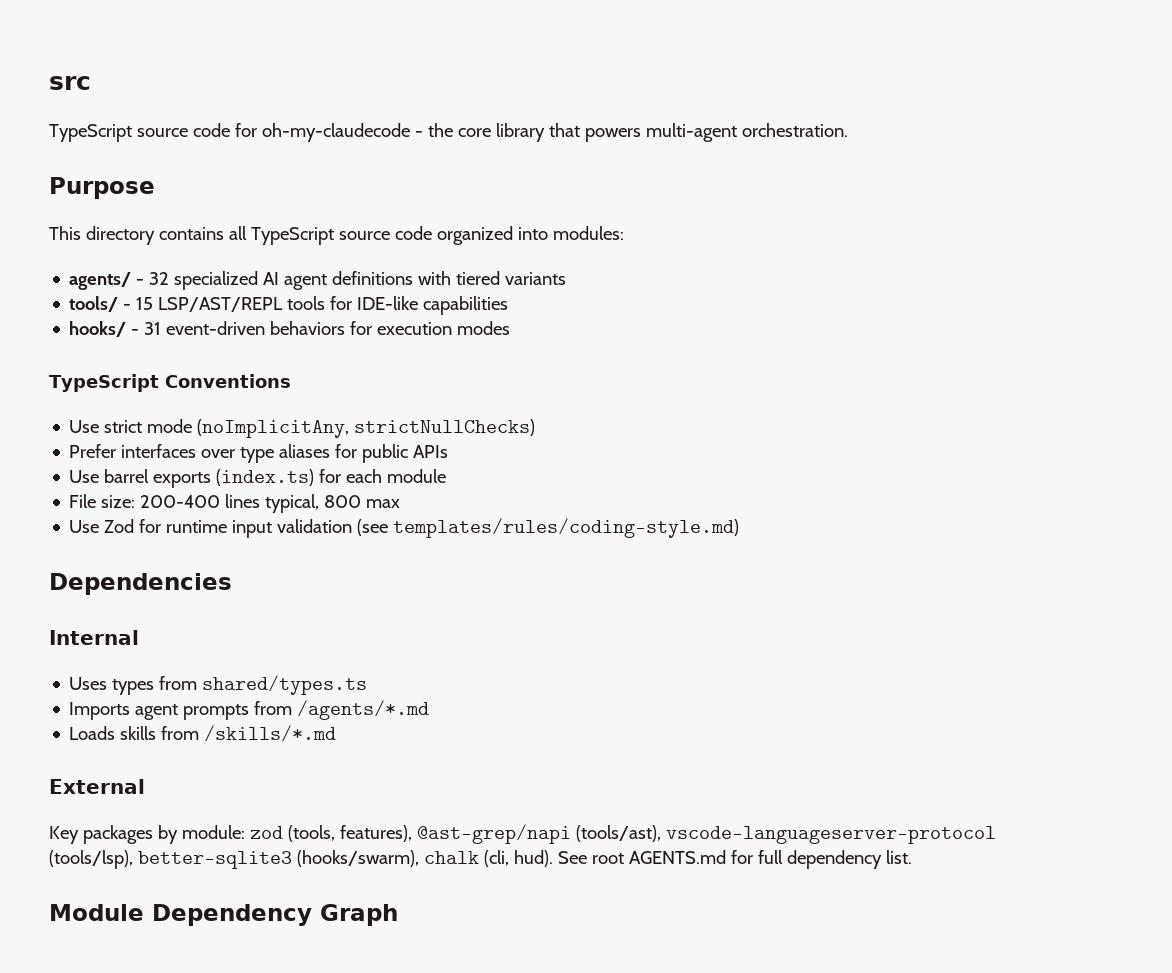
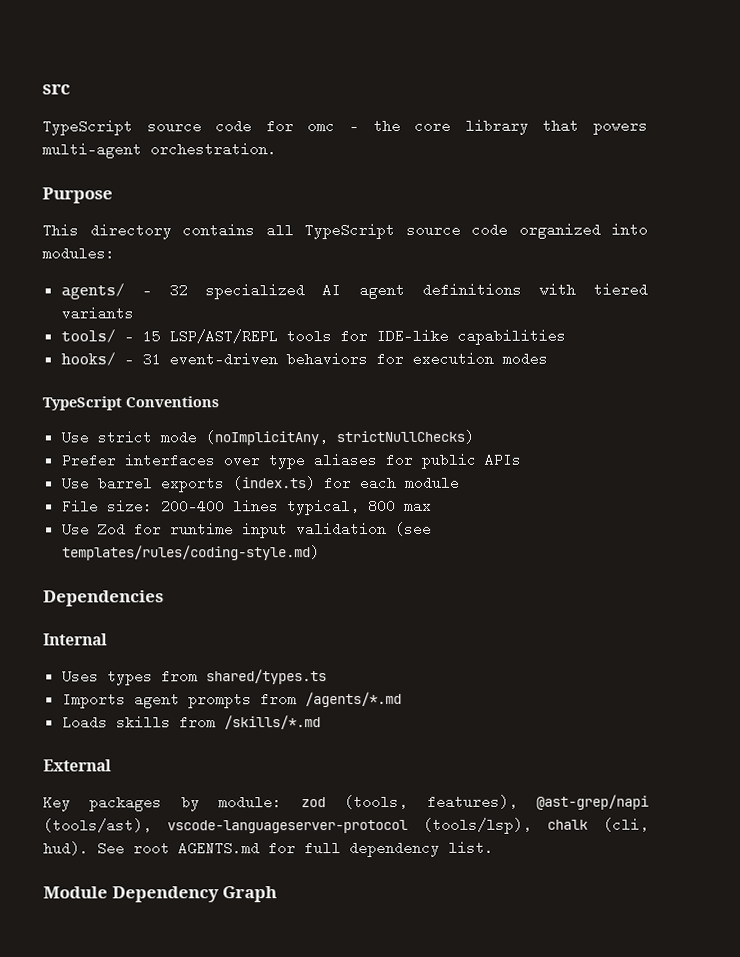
[261,123,410,142] oh-my-claudecode -> [307,119,336,134] omc
[137,850,419,869] better-sqlite3 (hooks/swarm), -> (532, 825) none

